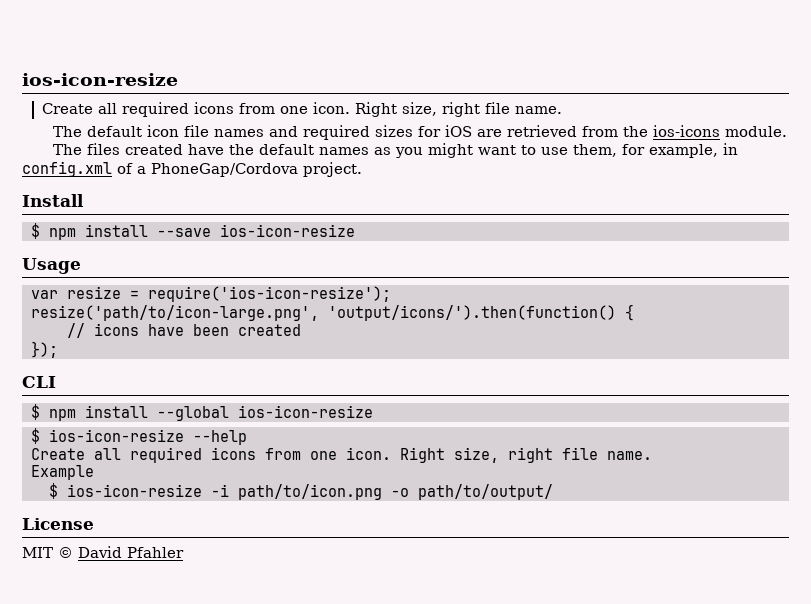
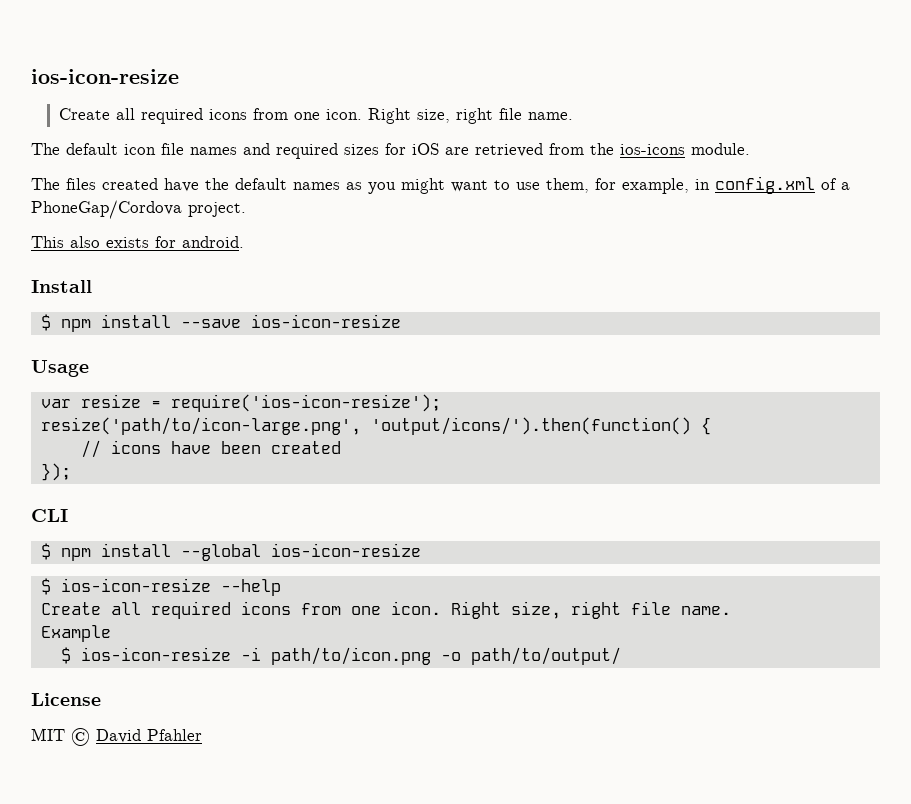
(362, 169) none -> [31,236,244,248] // This also exists for android.

